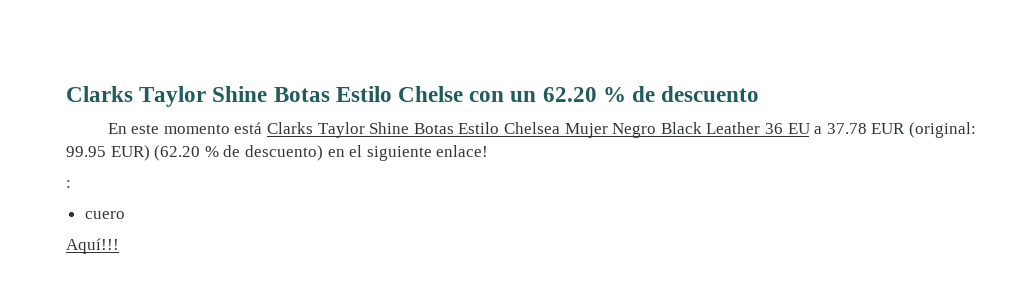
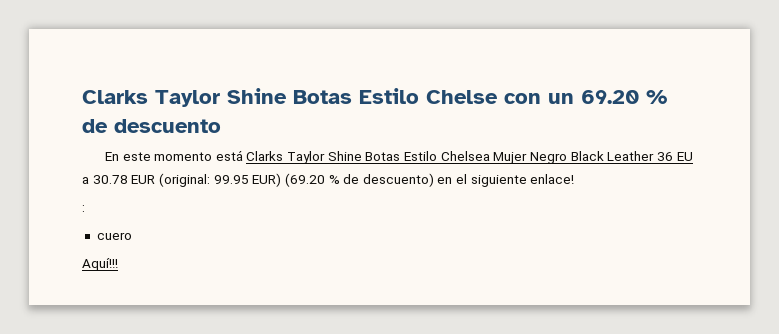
[542,87,597,102] 62.20 -> [581,90,639,104] 69.20
[826,123,867,134] 37.78 -> [92,175,128,184] 30.78
[154,145,201,161] (62.20 -> [284,173,325,187] (69.20

